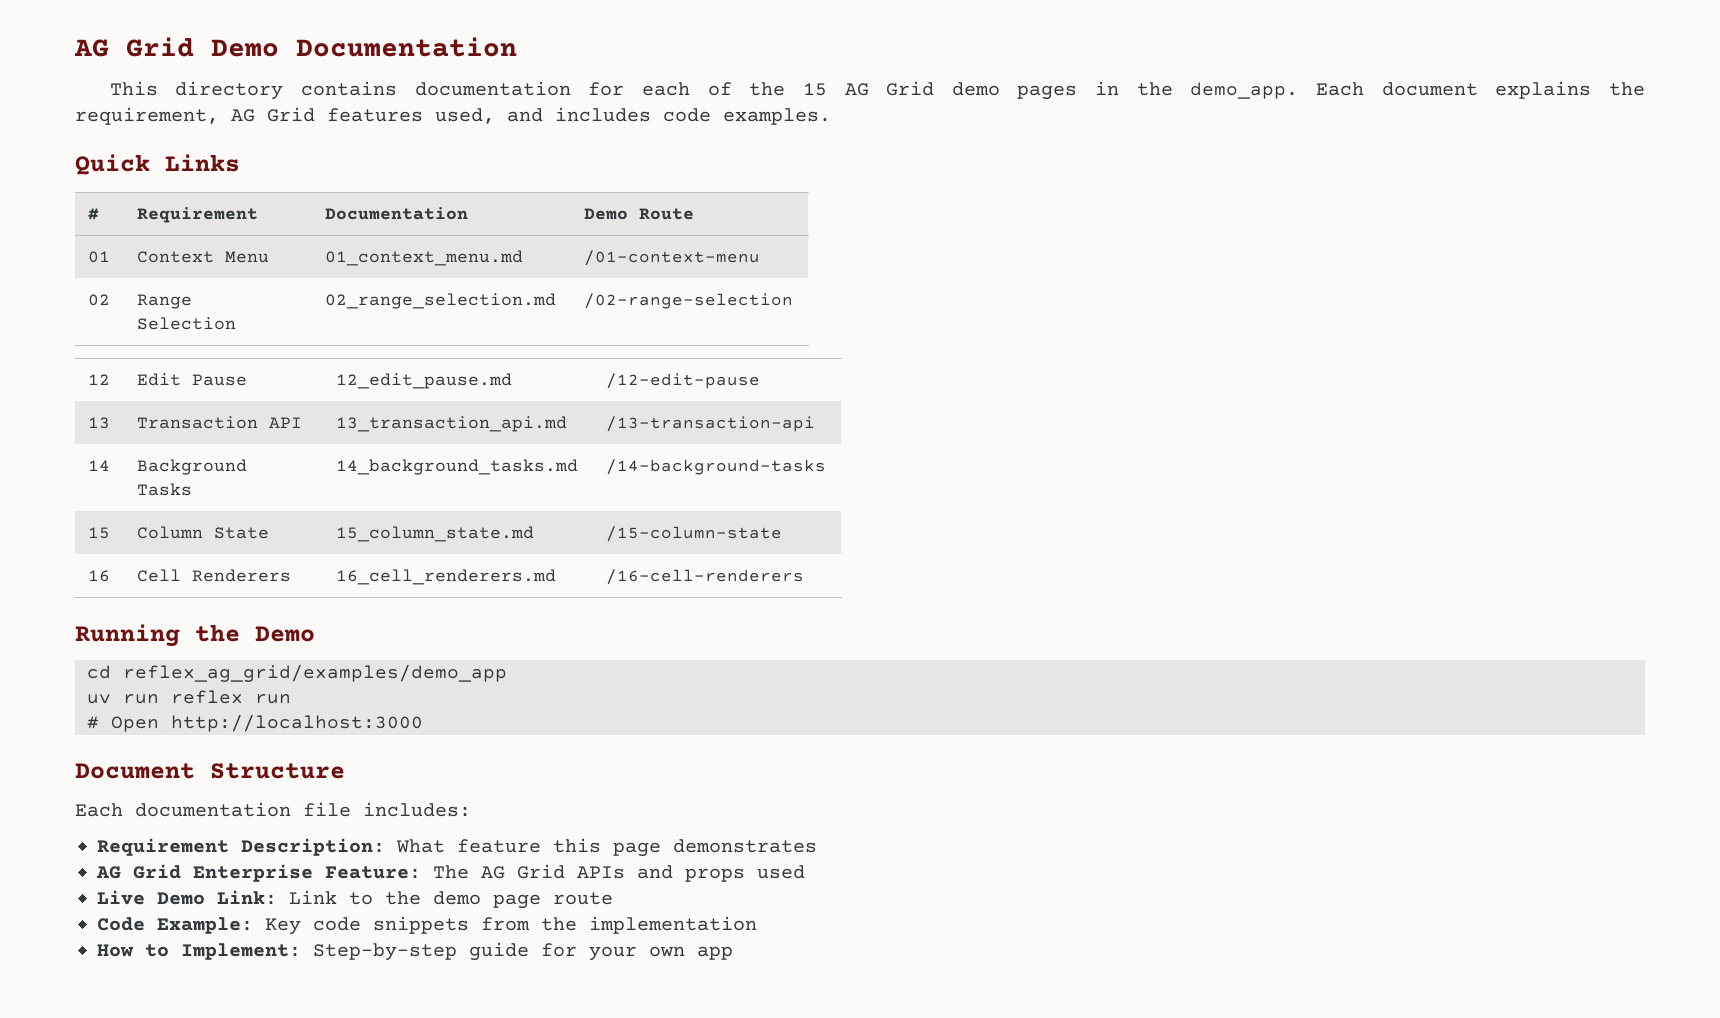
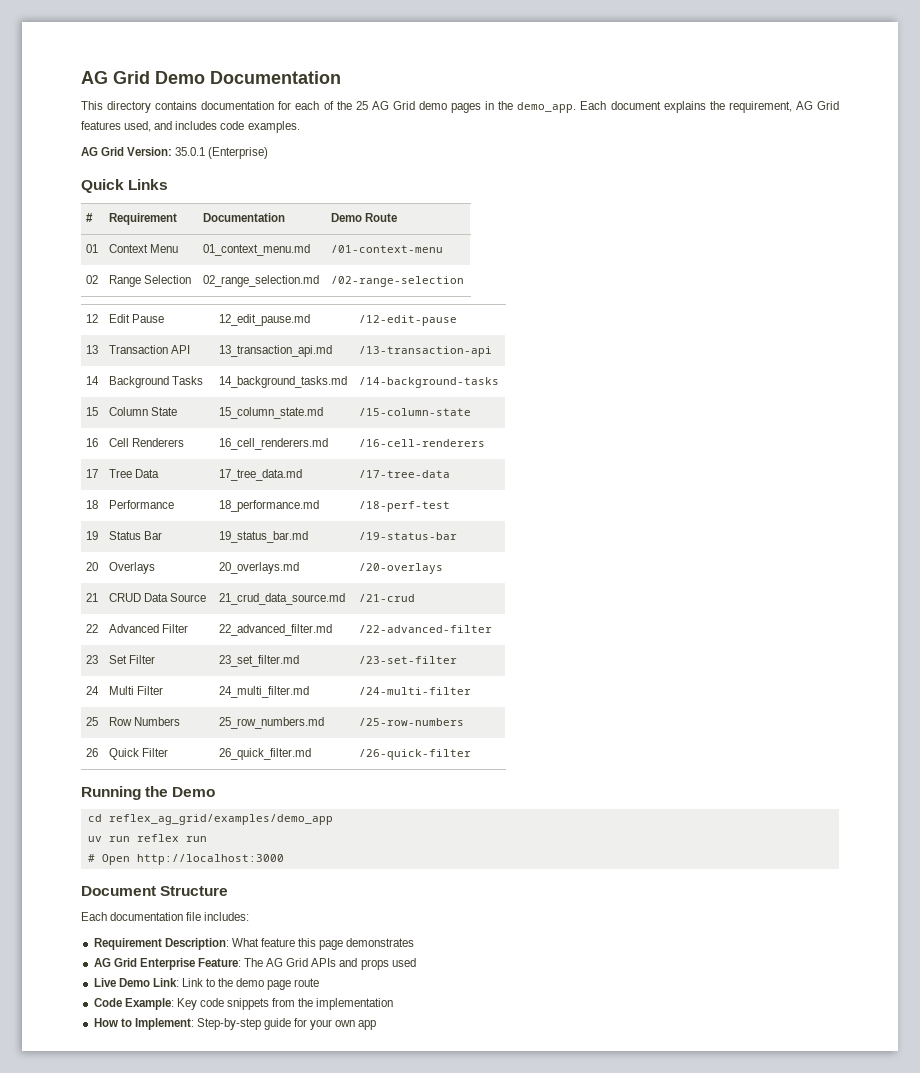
[802,83,827,96] 15 -> [355,101,368,110] 25
(831, 116) none -> [81,147,269,159] // AG Grid Version: 35.0.1 (Enterprise)
(805, 577) none -> [86,469,99,478] [109,469,160,478] [219,469,303,481] [359,470,451,478] [86,500,99,509] [109,500,175,509] [219,500,320,512] [359,501,451,512] [86,531,99,540] [109,531,163,540] [219,531,309,543] [359,532,458,540] [86,562,99,571] [109,562,156,574] [219,562,300,574] [359,563,444,574] [86,593,99,602] [109,593,207,602] [219,593,346,605] [359,594,416,602] [86,624,99,633] [109,624,189,633] [219,624,333,636] [359,625,493,633] [86,655,99,664] [109,655,156,664] [219,655,300,667] [359,656,458,664] [86,686,100,695] [109,686,164,695] [219,686,310,698] [359,687,472,695] [86,717,99,726] [109,717,181,726] [219,717,325,729] [359,718,465,726] [86,748,99,757] [109,748,169,760] [219,748,312,760] [359,749,472,760] // 17 | Tree Data | 17_tree_data.md | /17-tree-data // 18 | Performance | 18_performance.md | /18-perf-test // 19 | Status Bar | 19_status_bar.md | /19-status-bar // 20 | Overlays | 20_overlays.md | /20-overlays // 21 | CRUD Data Source | 21_crud_data_source.md | /21-crud // 22 | Advanced Filter | 22_advanced_filter.md | /22-advanced-filter // 23 | Set Filter | 23_set_filter.md | /23-set-filter // 24 | Multi Filter | 24_multi_filter.md | /24-multi-filter // 25 | Row Numbers | 25_row_numbers.md | /25-row-numbers // 26 | Quick Filter | 26_quick_filter.md | /26-quick-filter

